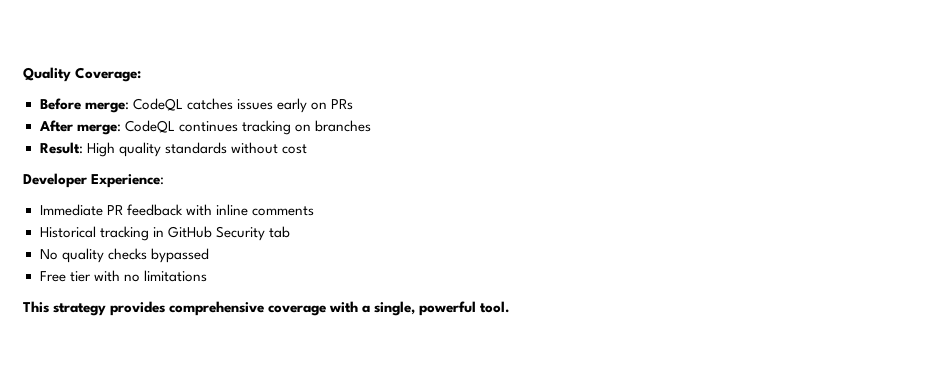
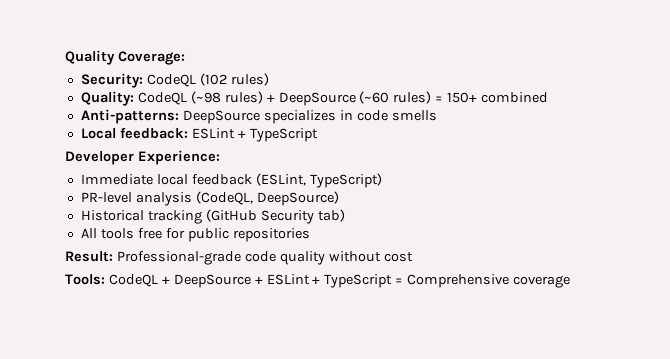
[39,98,353,113] [38,120,371,135] [39,142,307,157] [23,173,165,188] [39,204,314,216] [39,226,290,241] [39,248,209,263] [39,270,207,282] [23,301,511,316] Before merge: CodeQL catches issues early on PRs // After merge: CodeQL continues tracking on branches // Result: High quality standards without cost // Developer Experience: // Immediate PR feedback with inline comments // Historical tracking in GitHub Security tab // No quality checks bypassed // Free tier with no limitations // This strategy provides comprehensive coverage with a single, powerful tool. -> [80,73,269,88] [80,91,549,106] [80,109,437,124] [80,127,318,142] [65,150,220,165] [80,173,382,188] [80,191,339,206] [80,209,345,224] [80,228,310,242] [65,251,413,265] [65,274,571,288] Security: CodeQL (102 rules) // Quality: CodeQL (~98 rules) + DeepSource (~60 rules) = 150+ combined // Anti-patterns: DeepSource specializes in code smells // Local feedback: ESLint + TypeScript // Developer Experience: // Immediate local feedback (ESLint, TypeScript) // PR-level analysis (CodeQL, DeepSource) // Historical tracking (GitHub Security tab) // All tools free for public repositories // Result: Professional-grade code quality without cost // Tools: CodeQL + DeepSource + ESLint + TypeScript = Comprehensive coverage

